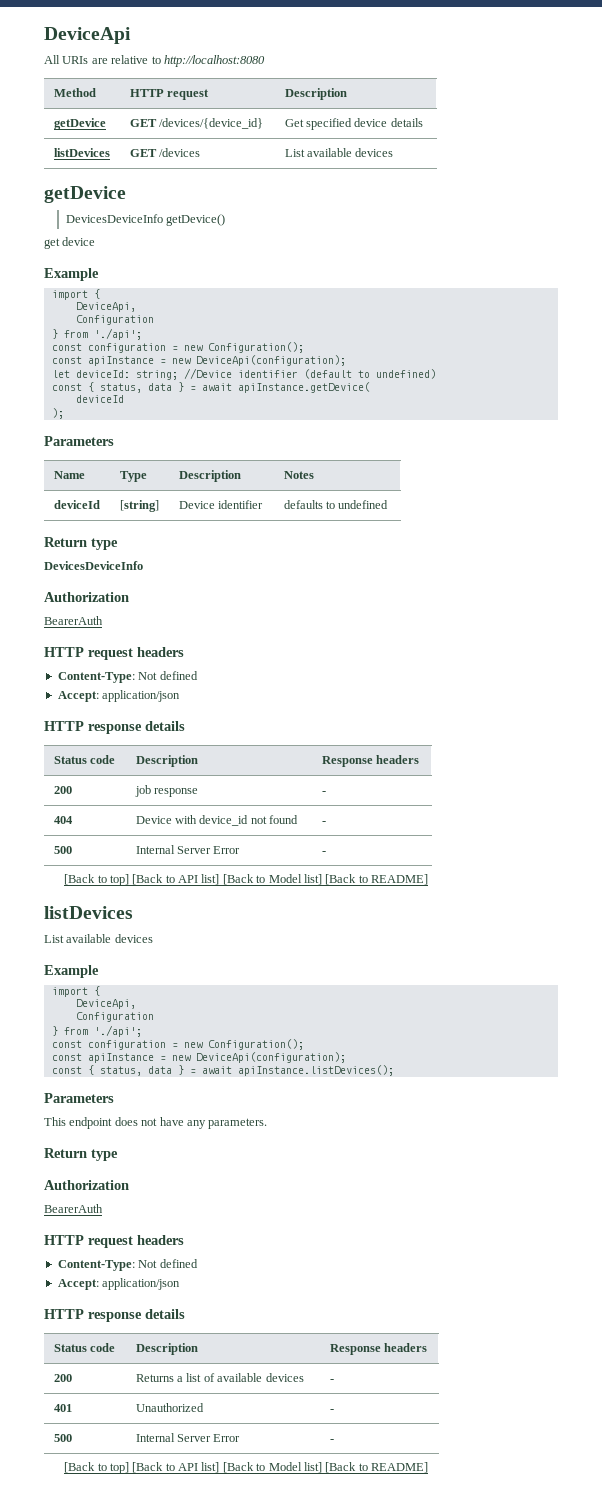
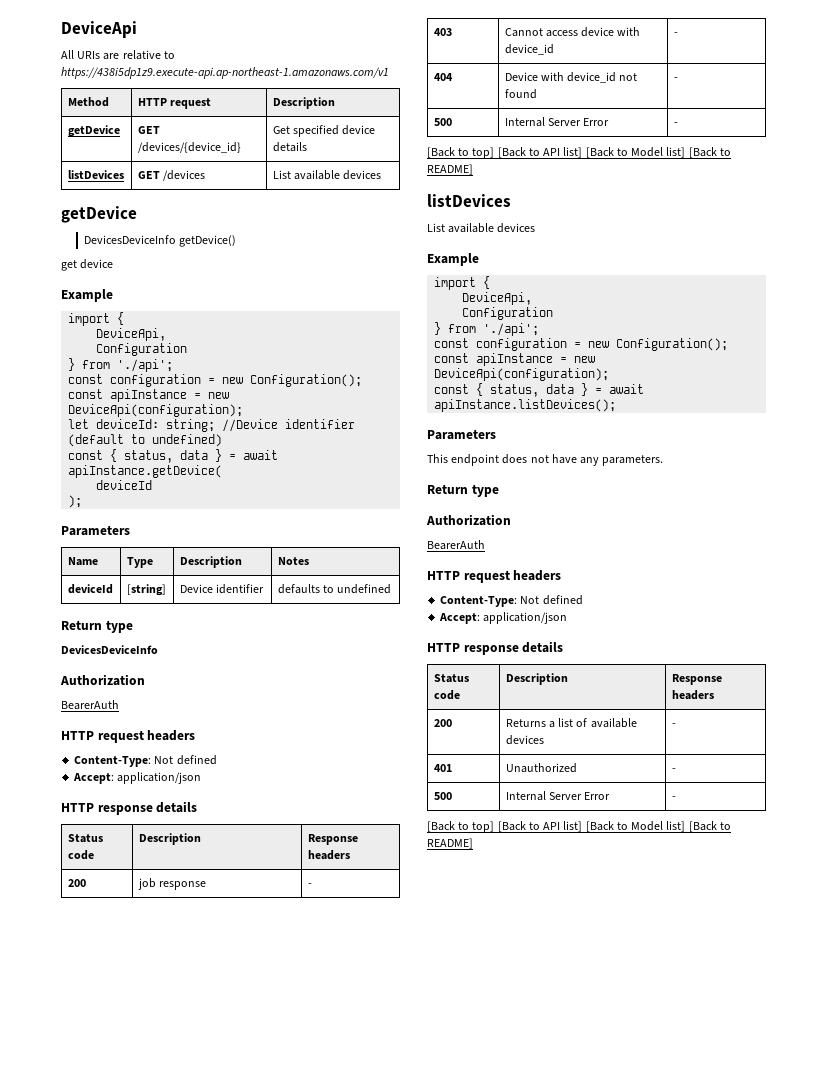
[163,55,265,67] http://localhost:8080 -> [61,67,389,79] https://438i5dp1z9.execute-api.ap-northeast-1.amazonaws.com/v1
(326, 792) none -> [433,28,452,36] [504,27,641,37] [504,44,554,55] [673,32,678,36] // 403 | Cannot access device with device_id | -

